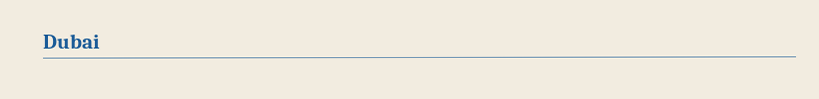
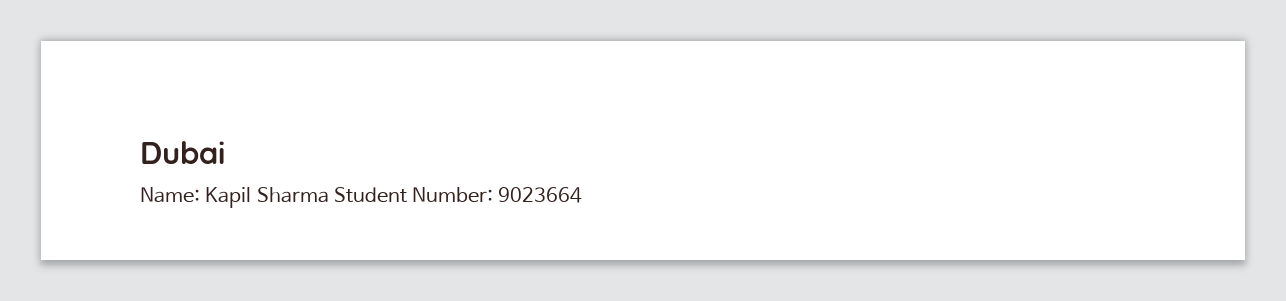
(100, 41) none -> [140,187,583,208] // Name: Kapil Sharma Student Number: 9023664

